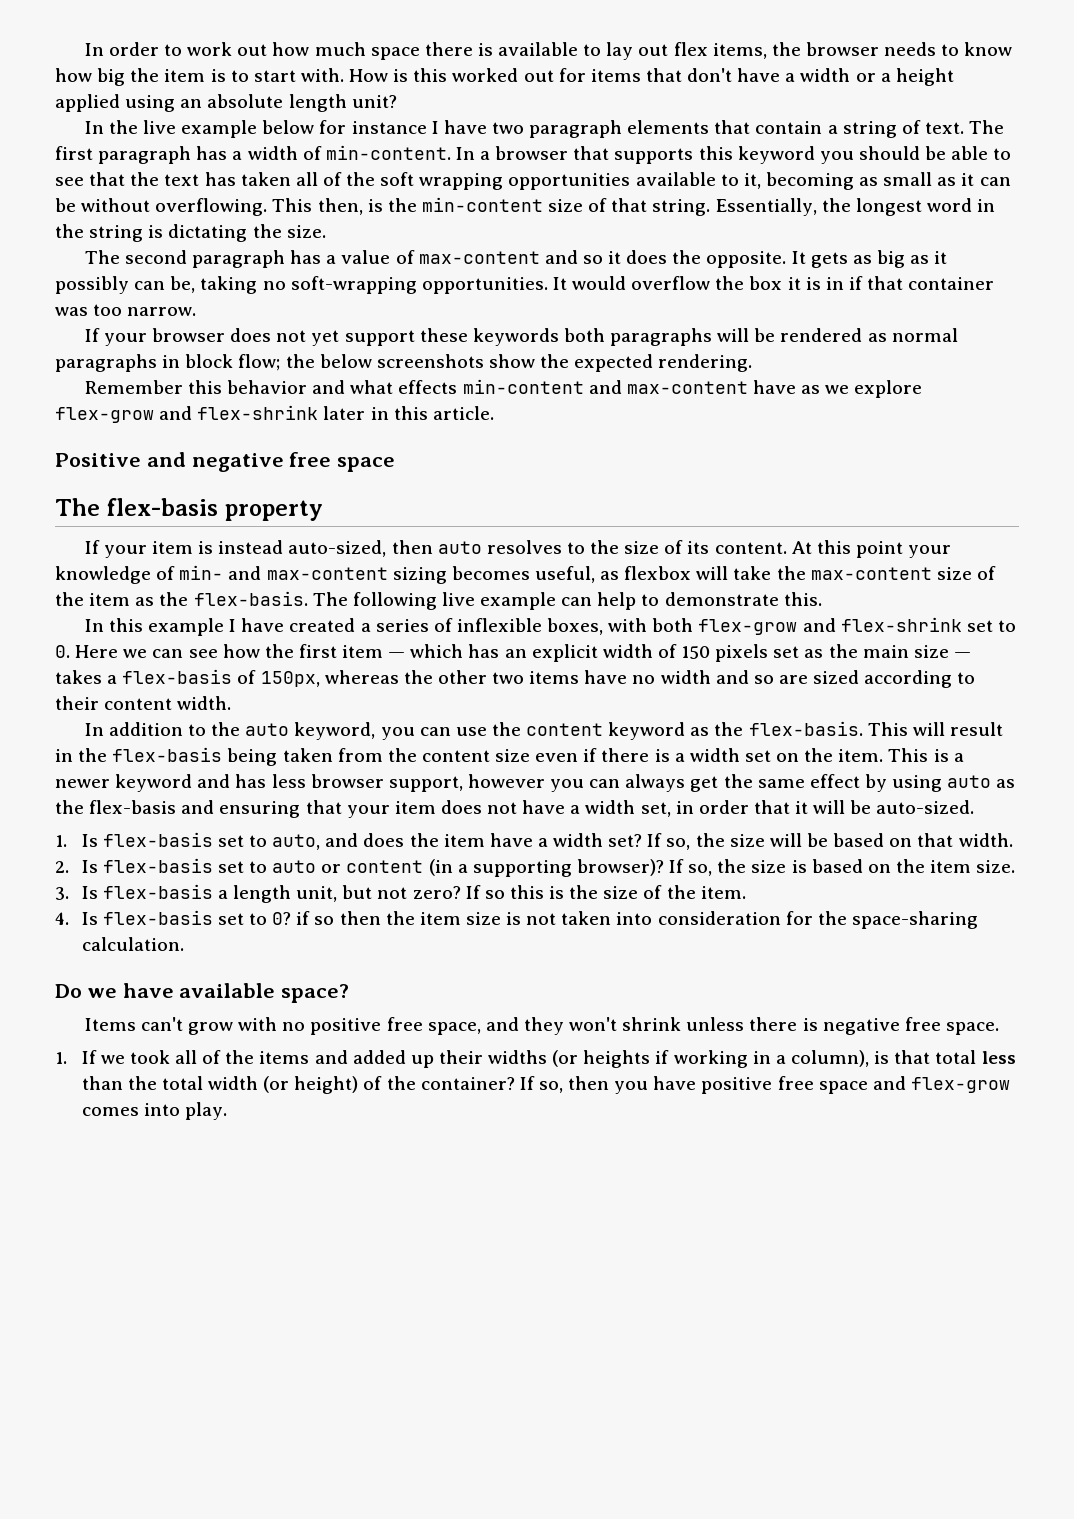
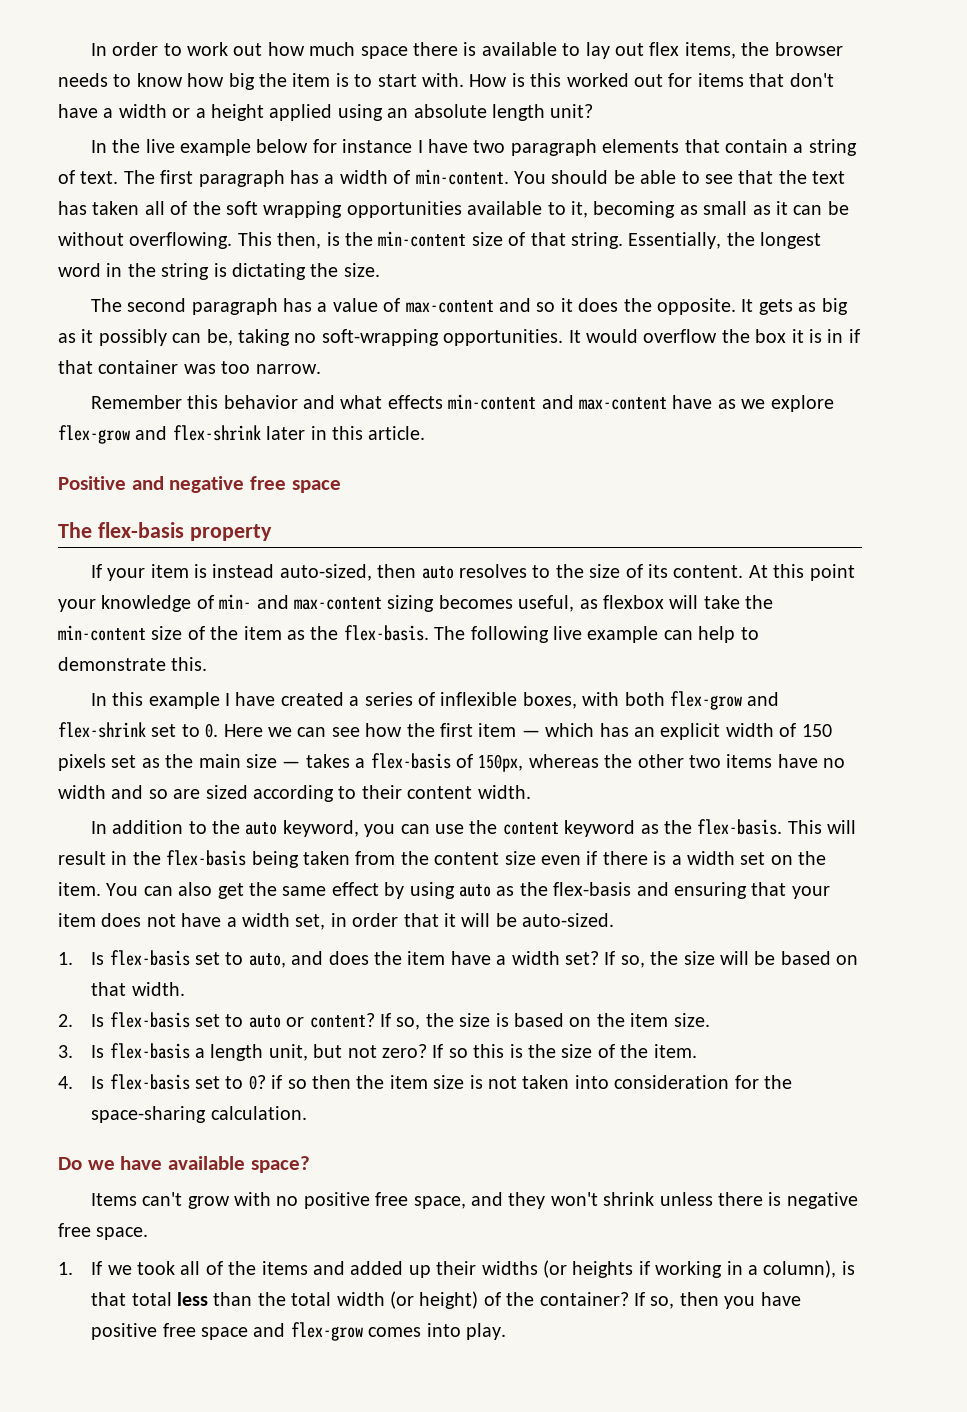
[455,146,854,164] In a browser that supports this keyword you -> [513,171,546,184] You
[84,328,958,346] [55,354,753,372] // If your browser does not yet support these keywords both paragraphs will be rendered as normal paragraphs in block flow; the below screenshots show the expected rendering. -> (321, 369) none
[810,567,932,580] max-content -> [58,625,146,641] min-content
[888,748,964,762] [55,774,686,792] This is a newer keyword and has less browser support, however you can always -> [106,882,213,896] You can also
[346,859,664,877] content (in a supporting browser)? -> [309,1013,375,1028] content?

